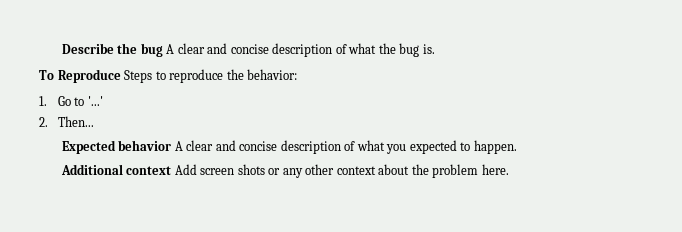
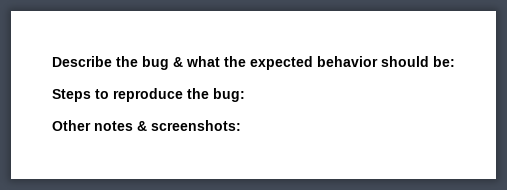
[166,43,435,57] [39,69,298,83] [39,96,103,106] [39,116,94,127] [61,140,517,154] [60,164,509,178] A clear and concise description of what the bug is. // To Reproduce Steps to reproduce the behavior: // 1. Go to '...' // 2. Then... // Expected behavior A clear and concise description of what you expected to happen. // Additional context Add screen shots or any other context about the problem here. -> [173,56,455,70] [52,88,245,102] [52,120,241,131] & what the expected behavior should be: // Steps to reproduce the bug: // Other notes & screenshots:

